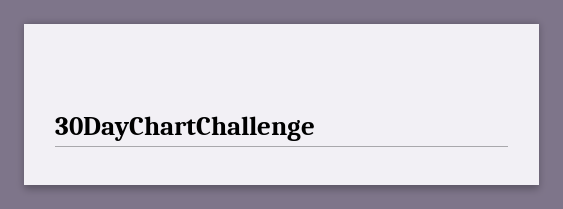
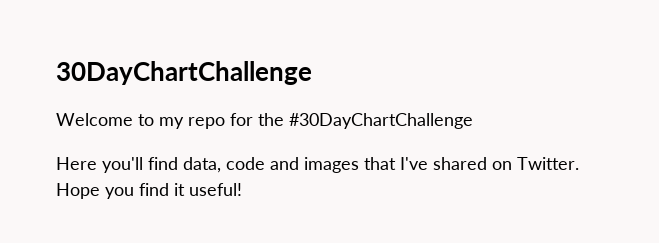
(315, 128) none -> [56,113,473,129] [56,157,579,173] [56,183,242,199] // Welcome to my repo for the #30DayChartChallenge // Here you'll find data, code and images that I've shared on Twitter. Hope you find it useful!

